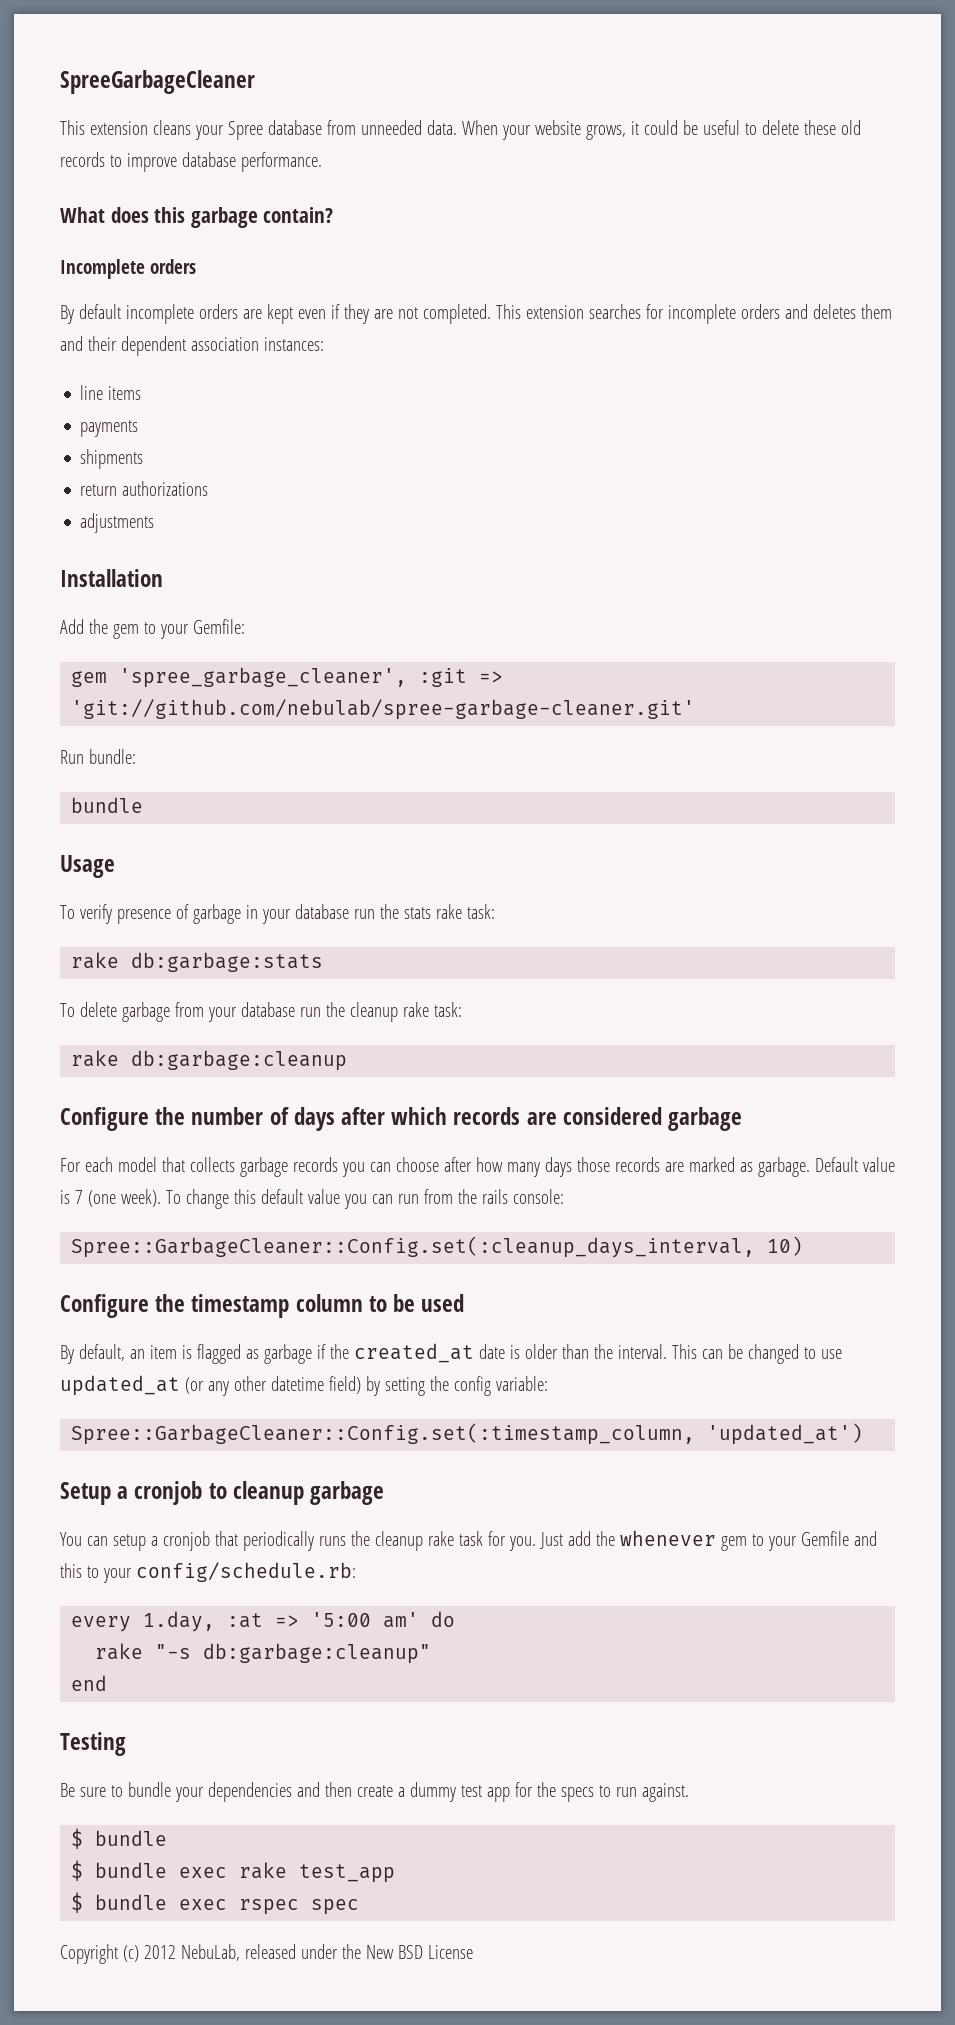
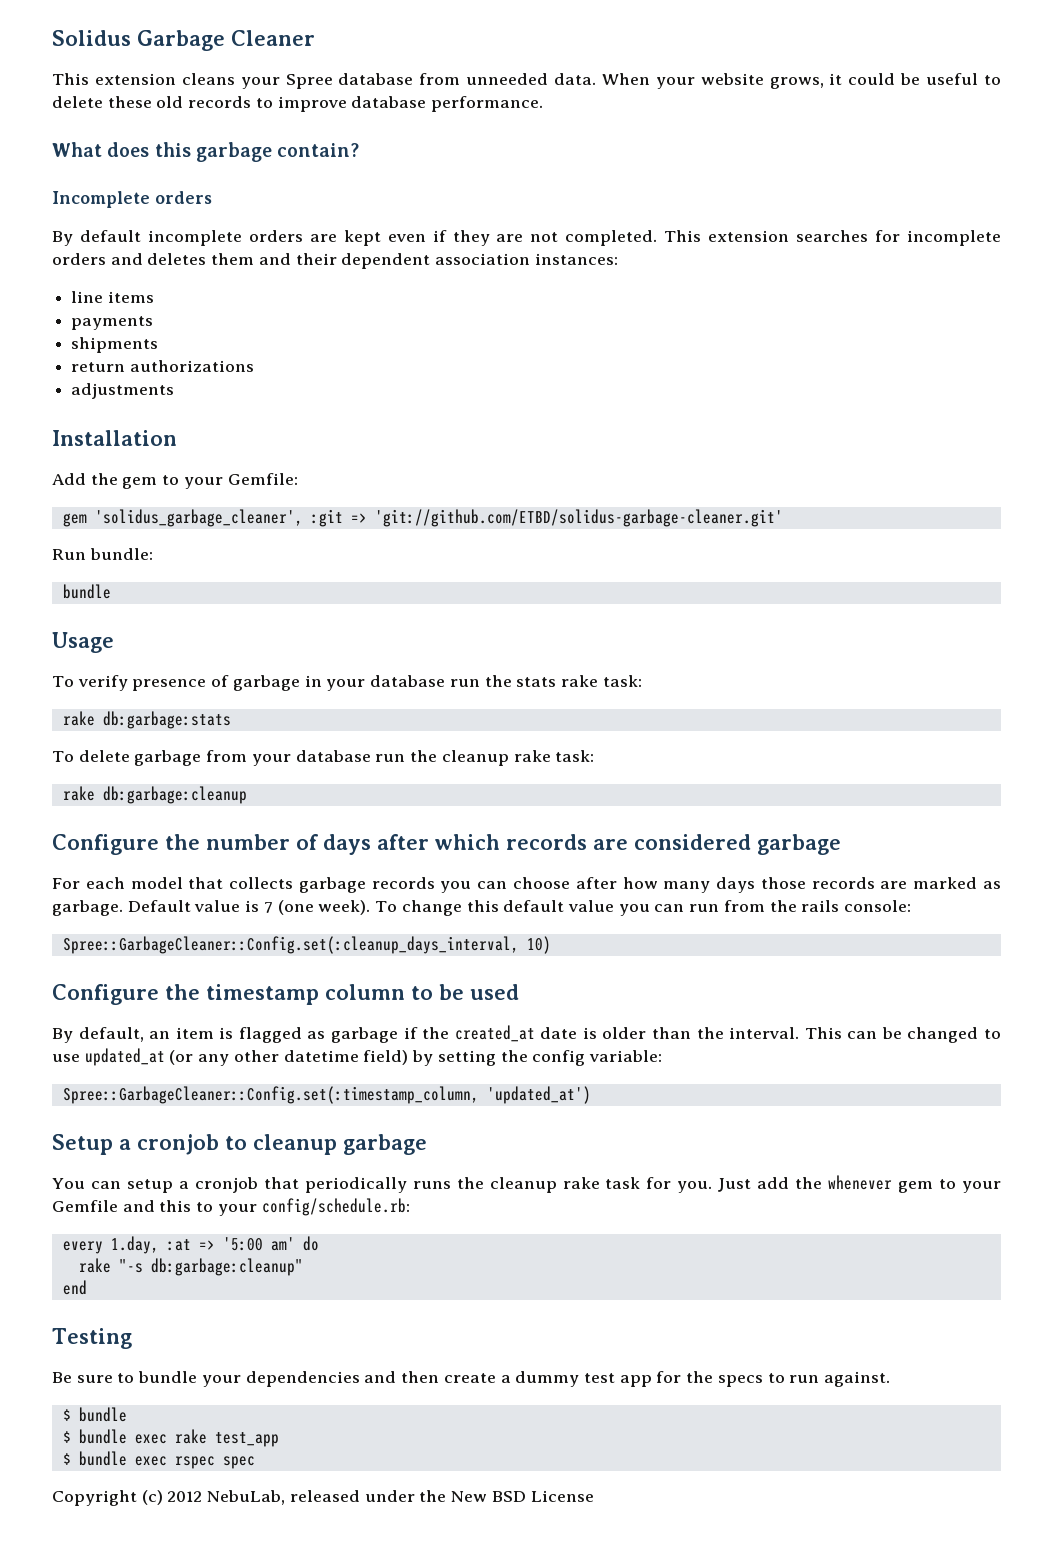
[60,70,255,94] SpreeGarbageCleaner -> [52,30,315,51] Solidus Garbage Cleaner
[119,667,408,688] 'spree_garbage_cleaner', -> [94,509,303,527] 'solidus_garbage_cleaner',
[71,699,696,720] 'git://github.com/nebulab/spree-garbage-cleaner.git' -> [374,509,783,527] 'git://github.com/ETBD/solidus-garbage-cleaner.git'

